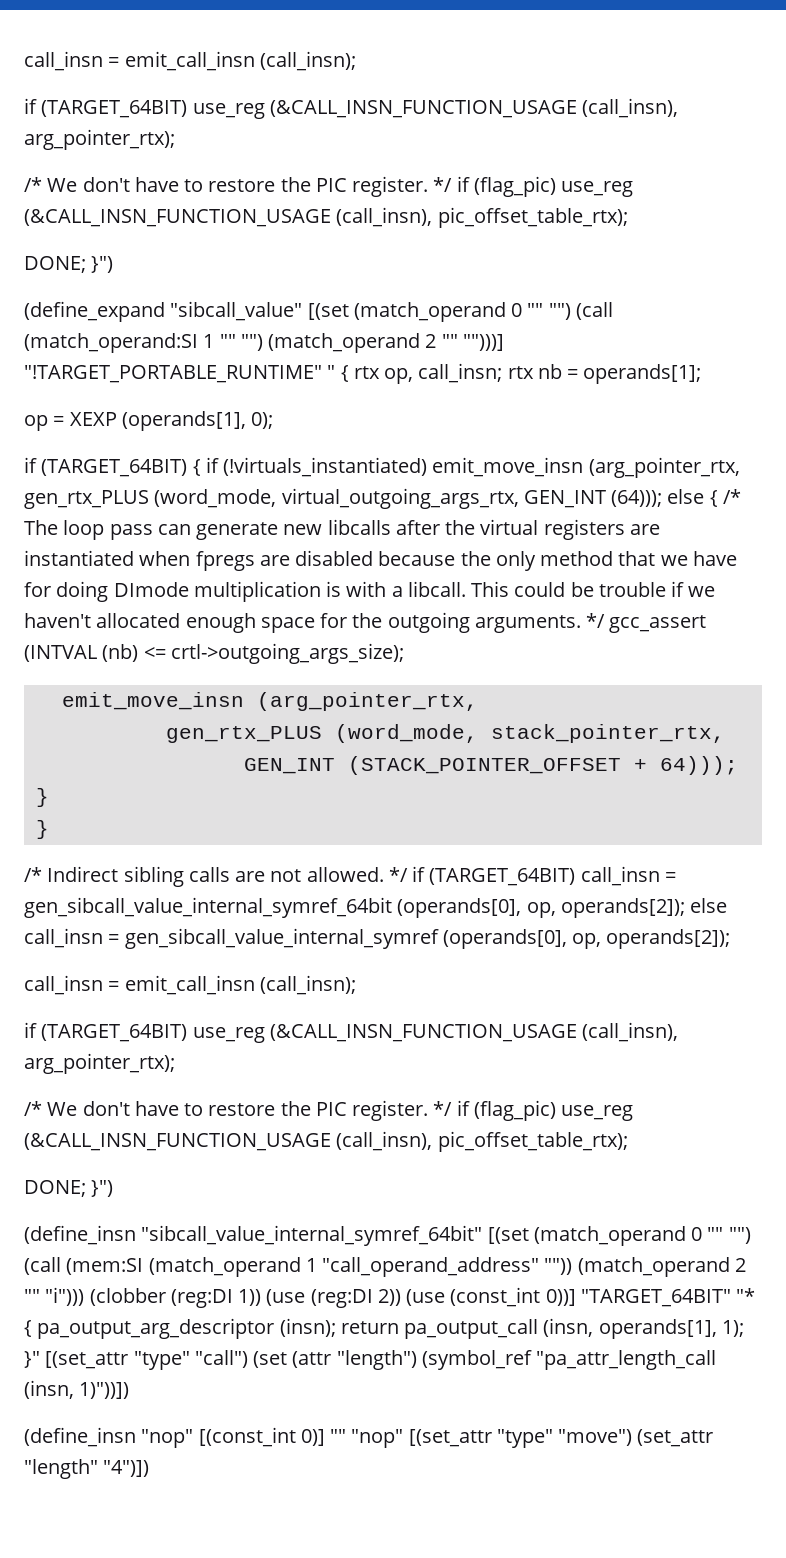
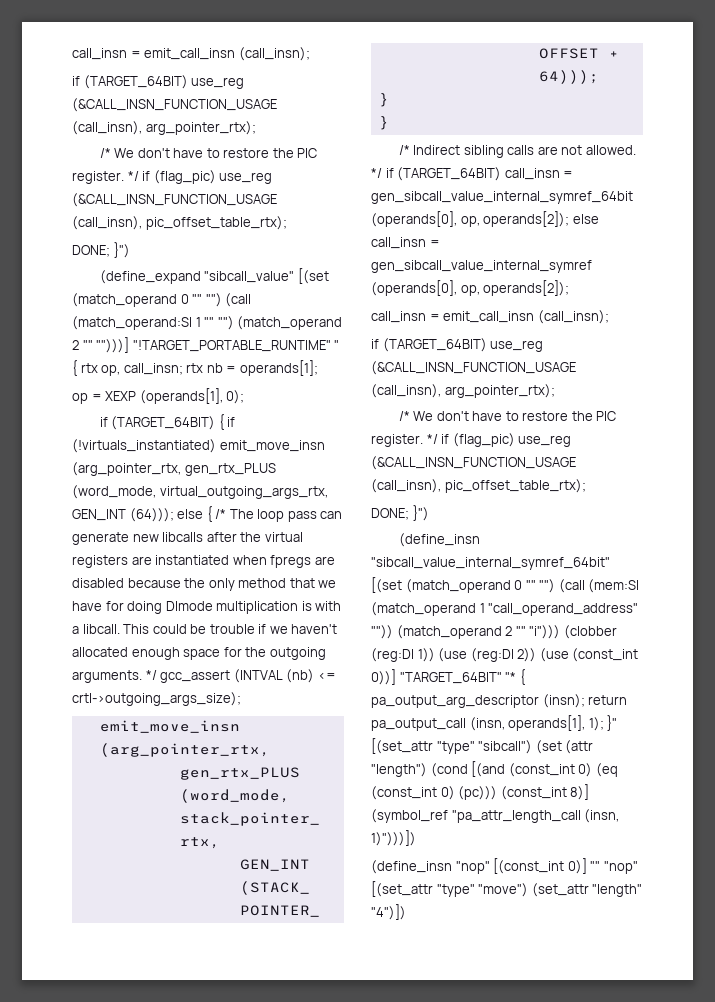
[194,1350,248,1368] "call") -> [478,740,533,754] "sibcall")
(417, 1360) none -> [430,761,618,777] [371,784,590,800] (cond [(and (const_int 0) (eq (const_int 0) (pc))) (const_int 8)]
[79,1382,130,1399] 1)"))]) -> [371,830,416,846] 1)")))])

